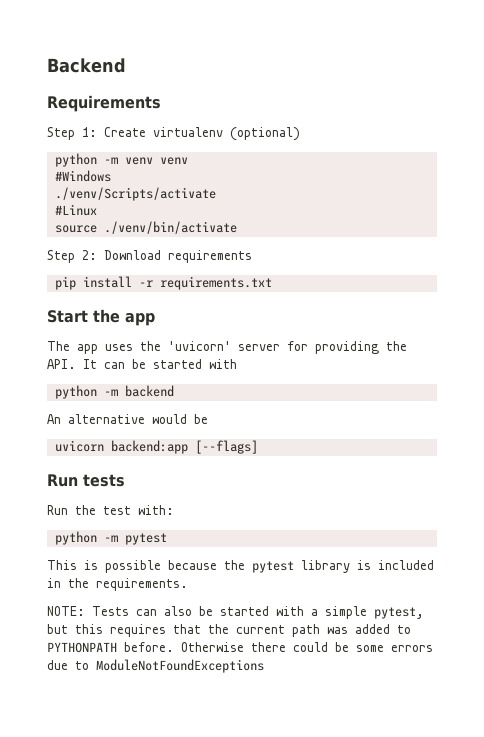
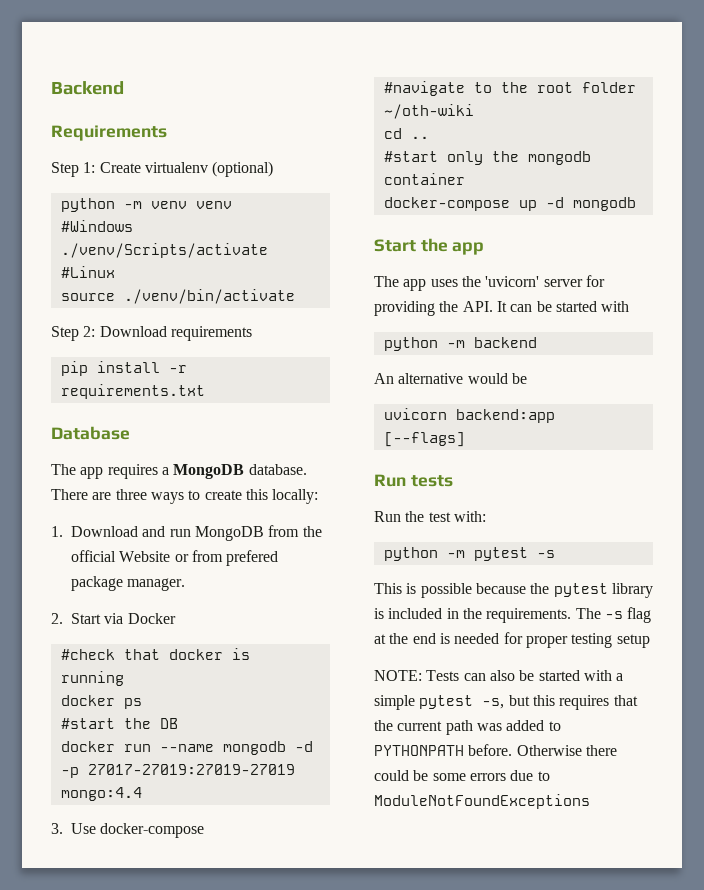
(272, 283) none -> [51,426,130,440] [51,464,307,479] [51,489,319,504] [51,525,322,541] [71,550,279,566] [71,576,186,591] [51,613,176,624] [60,648,250,660] [60,671,124,686] [60,695,142,709] [60,718,178,729] [60,741,313,755] [60,764,295,778] [60,787,142,801] [51,823,205,838] [383,81,636,96] [383,104,474,119] [383,128,429,139] [383,151,591,165] [383,173,465,185] [383,197,636,211] // Database // The app requires a MongoDB database. There are three ways to create this locally: // 1. Download and run MongoDB from the official Website or from prefered package manager. // 2. Start via Docker // #check that docker is running // docker ps // #start the DB // docker run --name mongodb -d -p 27017-27019:27019-27019 mongo:4.4 // 3. Use docker-compose // #navigate to the root folder ~/oth-wiki // cd .. // #start only the mongodb container // docker-compose up -d mongodb
(167, 539) none -> [536,550,555,558] -s
(188, 584) none -> [575,607,652,623] [374,632,650,648] The -s flag at the end is needed for proper testing setup
[374,607,424,619] pytest, -> [419,695,505,709] pytest -s,

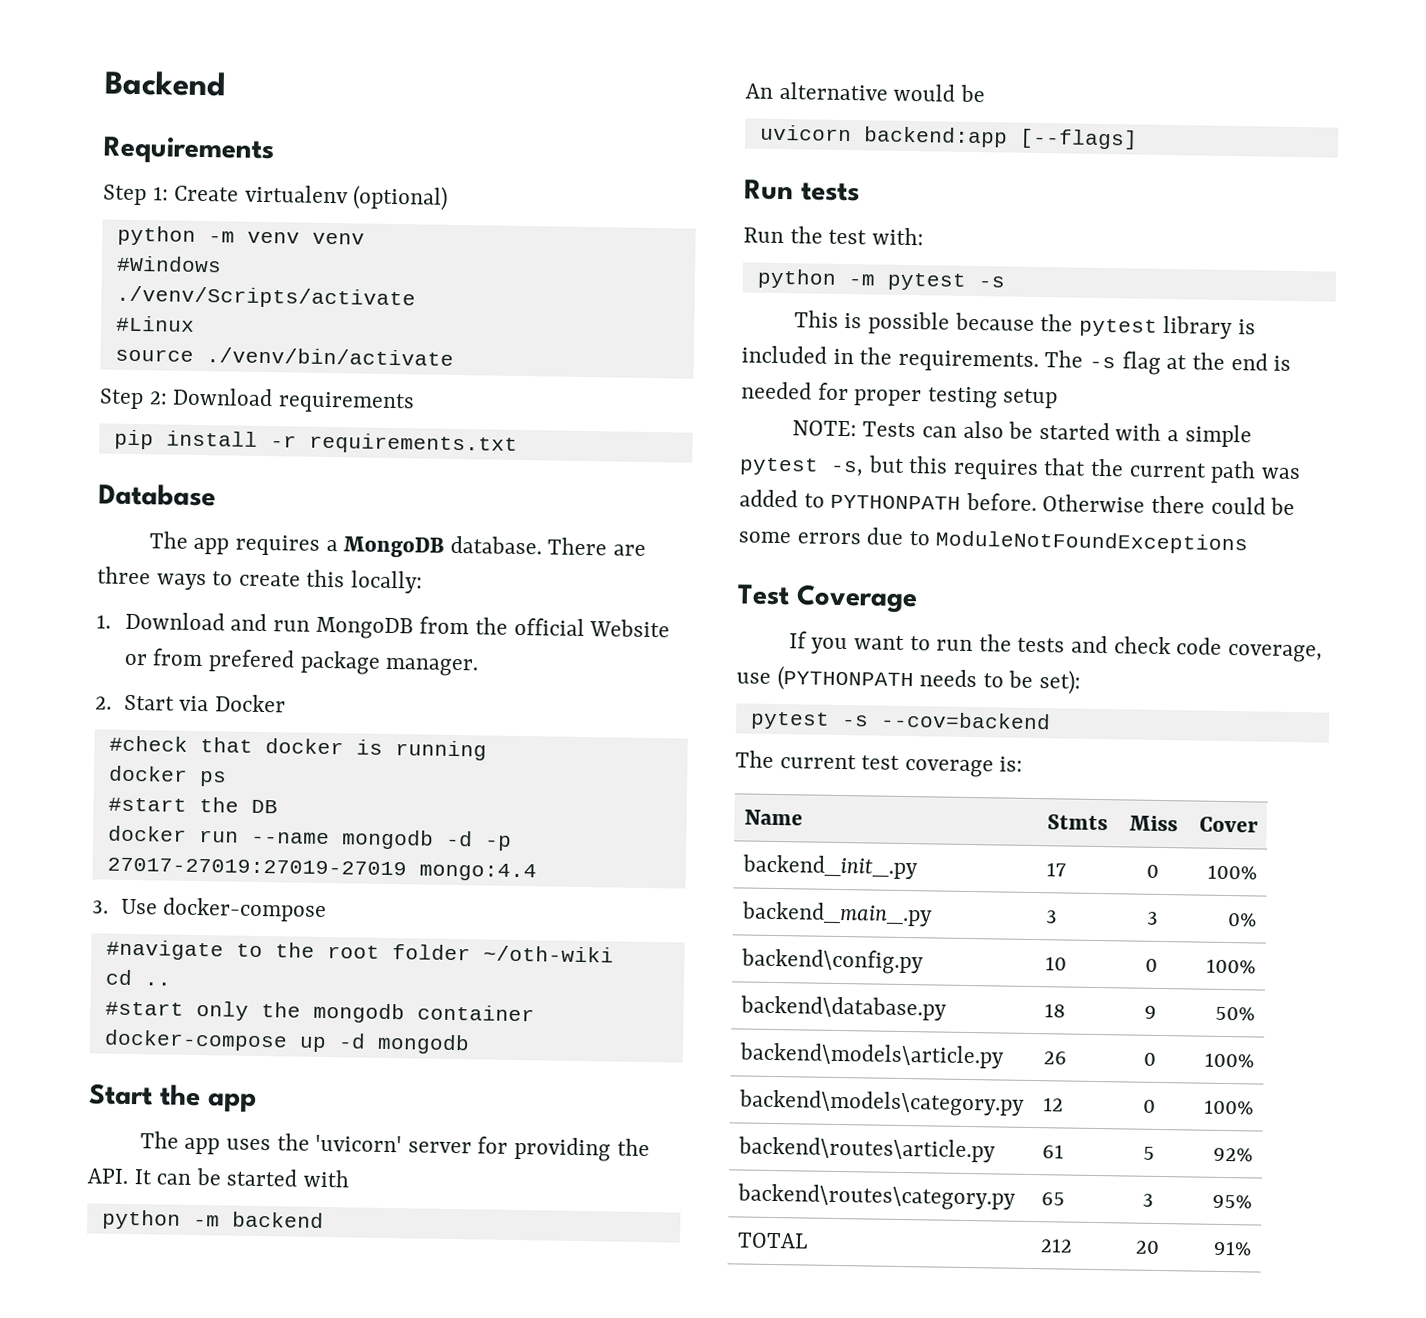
(590, 801) none -> [737,584,918,614] [788,631,1323,663] [736,665,1082,695] [749,711,1051,730] [735,750,1024,778] [743,809,803,826] [1046,814,1108,831] [1129,815,1178,832] [1199,816,1259,833] [741,854,918,880] [1045,862,1066,877] [1146,864,1159,878] [1207,864,1258,880] [740,901,933,927] [1044,910,1058,924] [1145,911,1159,925] [1227,913,1258,927] [740,948,924,975] [1044,956,1067,971] [1145,958,1158,972] [1206,958,1257,974] [739,995,947,1021] [1043,1003,1066,1018] [1144,1005,1157,1019] [1215,1006,1256,1021] [738,1042,1005,1069] [1042,1051,1067,1065] [1143,1052,1156,1066] [1204,1052,1255,1068] [737,1089,1025,1117] [1042,1097,1064,1112] [1143,1099,1156,1113] [1203,1099,1255,1115] [737,1136,996,1163] [1041,1144,1064,1159] [1142,1146,1155,1160] [1213,1147,1254,1162] [736,1183,1016,1211] [1040,1192,1065,1206] [1141,1193,1154,1207] [1212,1194,1253,1209] [736,1232,808,1249] [1039,1238,1073,1253] [1134,1240,1160,1254] [1213,1240,1253,1256] // Test Coverage // If you want to run the tests and check code coverage, use (PYTHONPATH needs to be set): // pytest -s --cov=backend // The current test coverage is: // Name | Stmts | Miss | Cover // backend_init_.py | 17 | 0 | 100% // backend_main_.py | 3 | 3 | 0% // backend\config.py | 10 | 0 | 100% // backend\database.py | 18 | 9 | 50% // backend\models\article.py | 26 | 0 | 100% // backend\models\category.py | 12 | 0 | 100% // backend\routes\article.py | 61 | 5 | 92% // backend\routes\category.py | 65 | 3 | 95% // TOTAL | 212 | 20 | 91%

